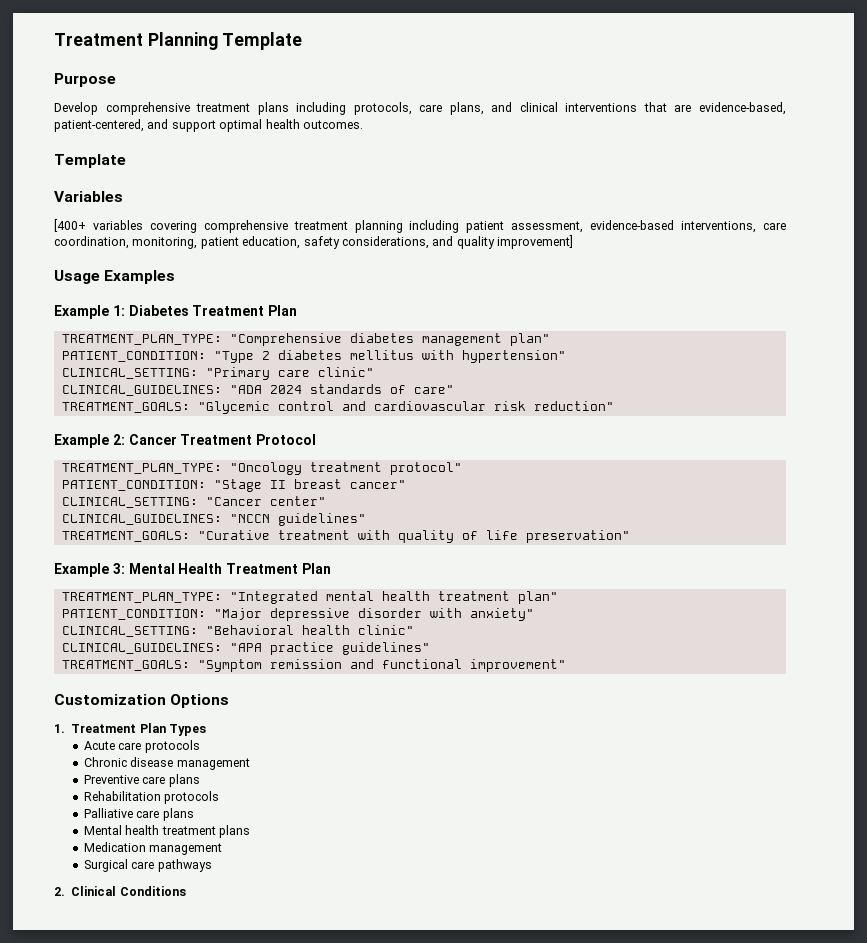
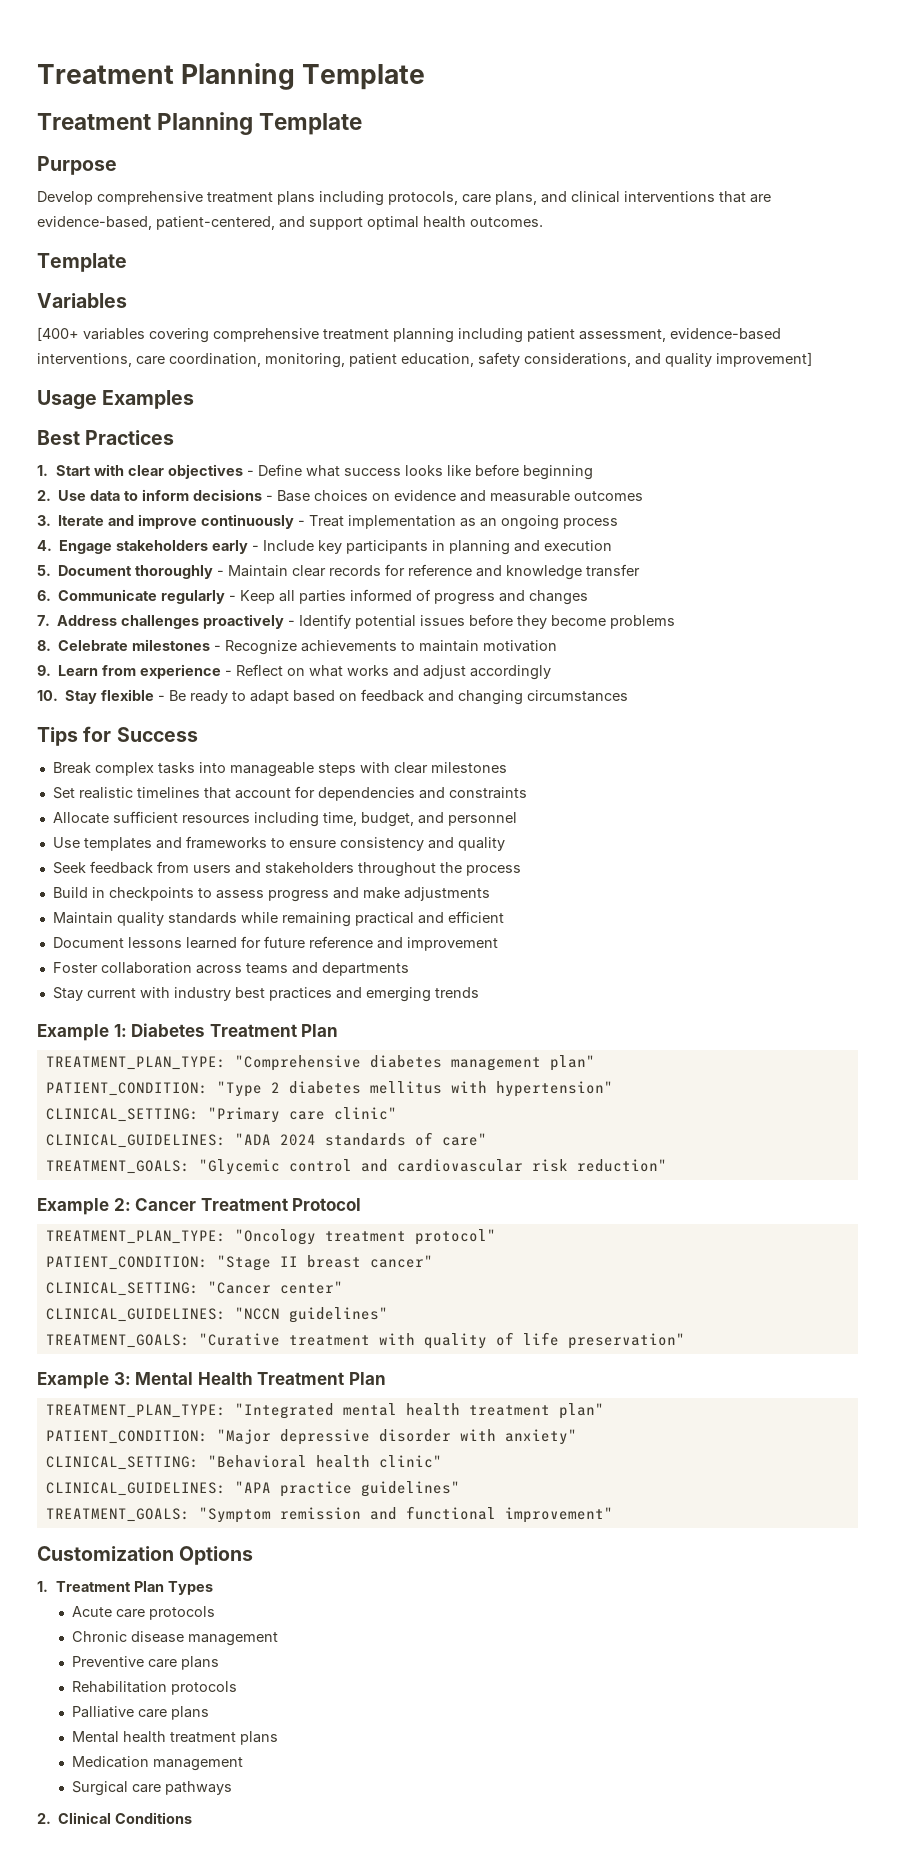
[54,32,303,50] Treatment Planning Template -> [37,63,426,90] [37,112,363,135] Treatment Planning Template // Treatment Planning Template
(176, 277) none -> [37,430,175,445] [37,464,594,480] [37,489,644,502] [37,514,619,530] [37,540,613,555] [37,564,641,580] [37,589,589,605] [37,614,676,629] [37,639,558,655] [37,664,552,680] [37,689,629,705] [37,726,198,746] [52,762,507,777] [52,786,527,801] [52,811,517,827] [52,836,505,851] [52,861,521,877] [52,887,490,902] [52,911,504,927] [52,936,498,951] [52,962,409,976] [52,987,479,1002] // Best Practices // 1. Start with clear objectives - Define what success looks like before beginning // 2. Use data to inform decisions - Base choices on evidence and measurable outcomes // 3. Iterate and improve continuously - Treat implementation as an ongoing process // 4. Engage stakeholders early - Include key participants in planning and execution // 5. Document thoroughly - Maintain clear records for reference and knowledge transfer // 6. Communicate regularly - Keep all parties informed of progress and changes // 7. Address challenges proactively - Identify potential issues before they become problems // 8. Celebrate milestones - Recognize achievements to maintain motivation // 9. Learn from experience - Reflect on what works and adjust accordingly // 10. Stay flexible - Be ready to adapt based on feedback and changing circumstances // Tips for Success // Break complex tasks into manageable steps with clear milestones // Set realistic timelines that account for dependencies and constraints // Allocate sufficient resources including time, budget, and personnel // Use templates and frameworks to ensure consistency and quality // Seek feedback from users and stakeholders throughout the process // Build in checkpoints to assess progress and make adjustments // Maintain quality standards while remaining practical and efficient // Document lessons learned for future reference and improvement // Foster collaboration across teams and departments // Stay current with industry best practices and emerging trends

